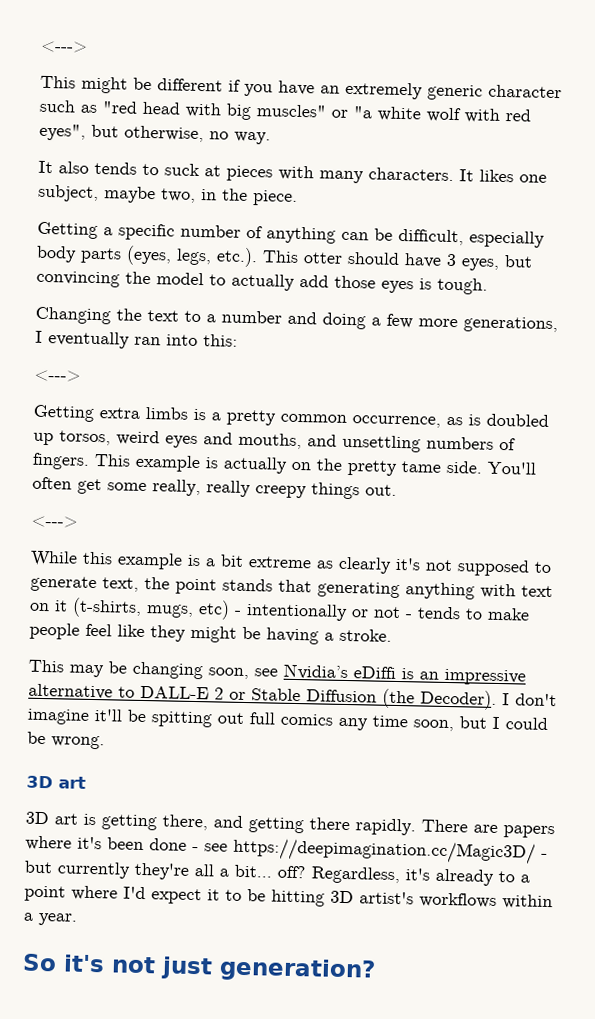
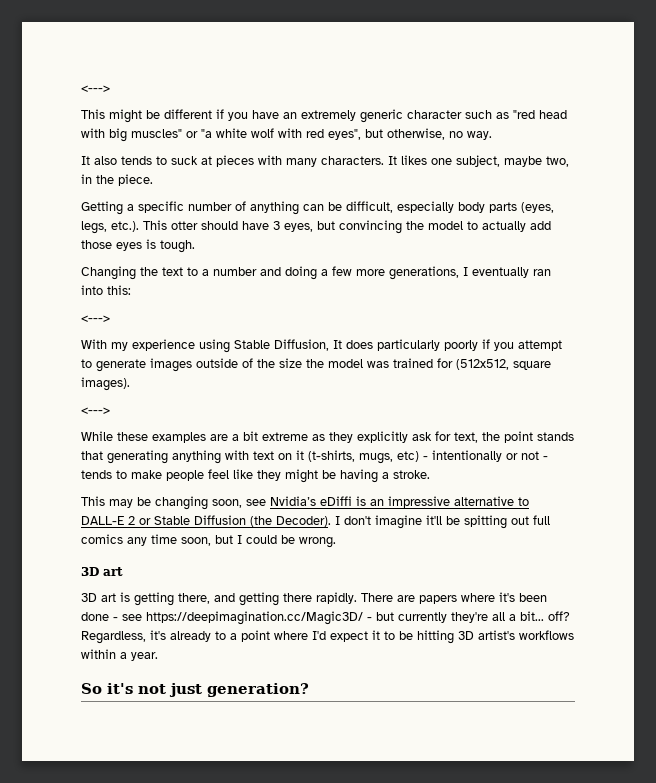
[33,404,549,428] [33,430,516,453] [32,452,536,476] [32,476,397,500] Getting extra limbs is a pretty common occurrence, as is doubled up torsos, weird eyes and mouths, and unsettling numbers of fingers. This example is actually on the pretty tame side. You'll often get some really, really creepy things out. -> [81,339,562,353] [81,358,551,372] [81,377,130,391] With my experience using Stable Diffusion, It does particularly poorly if you attempt to generate images outside of the size the model was trained for (512x512, square images).
[82,551,201,570] this example is -> [117,432,228,443] these examples are
[338,556,552,577] [30,575,97,593] clearly it's not supposed to generate -> [329,431,451,443] they explicitly ask for

